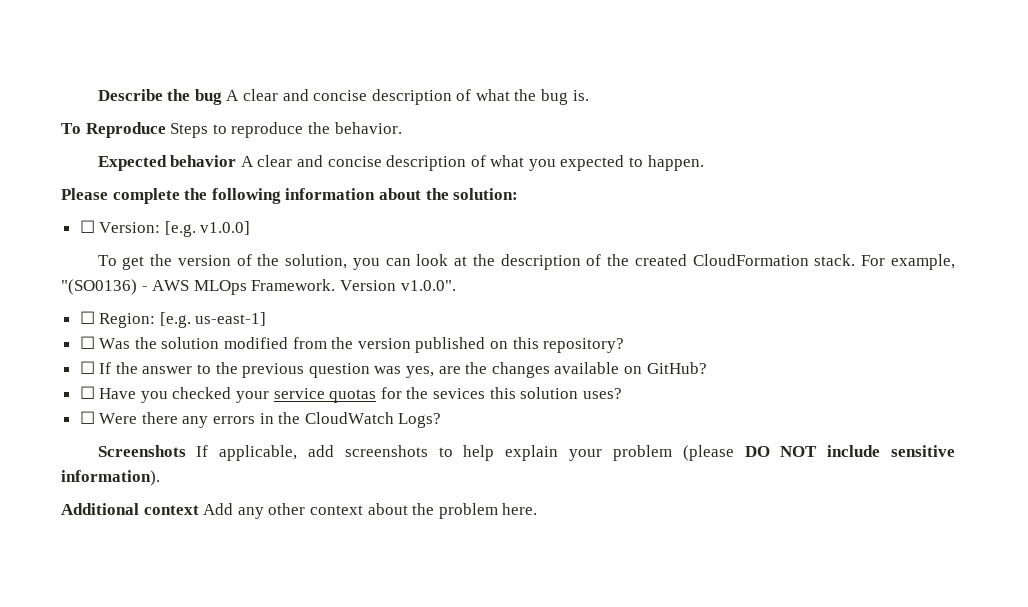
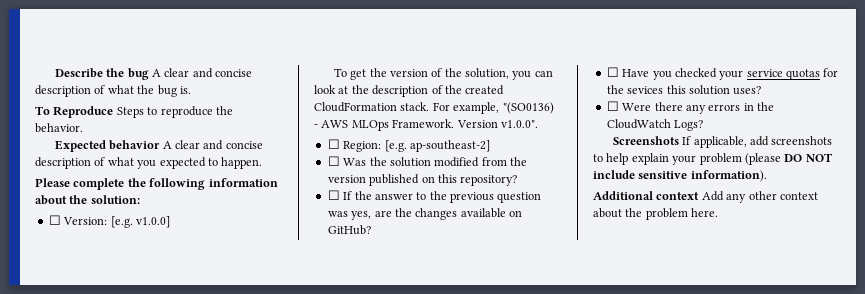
[195,312,267,326] us-east-1] -> [409,140,490,152] ap-southeast-2]

